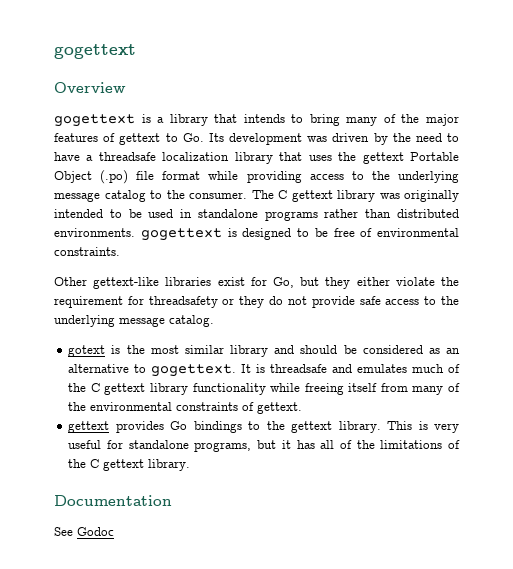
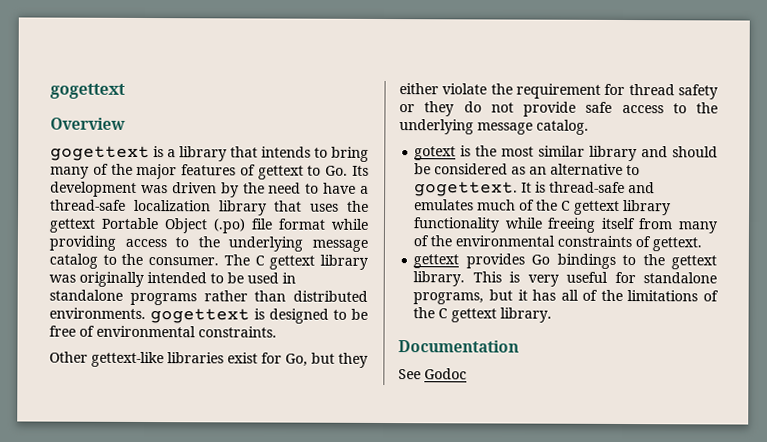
[98,152,156,161] threadsafe -> [50,199,126,211] thread-safe
[148,296,218,308] threadsafety -> [628,84,718,100] thread safety
[270,364,328,373] threadsafe -> [549,181,626,194] thread-safe

